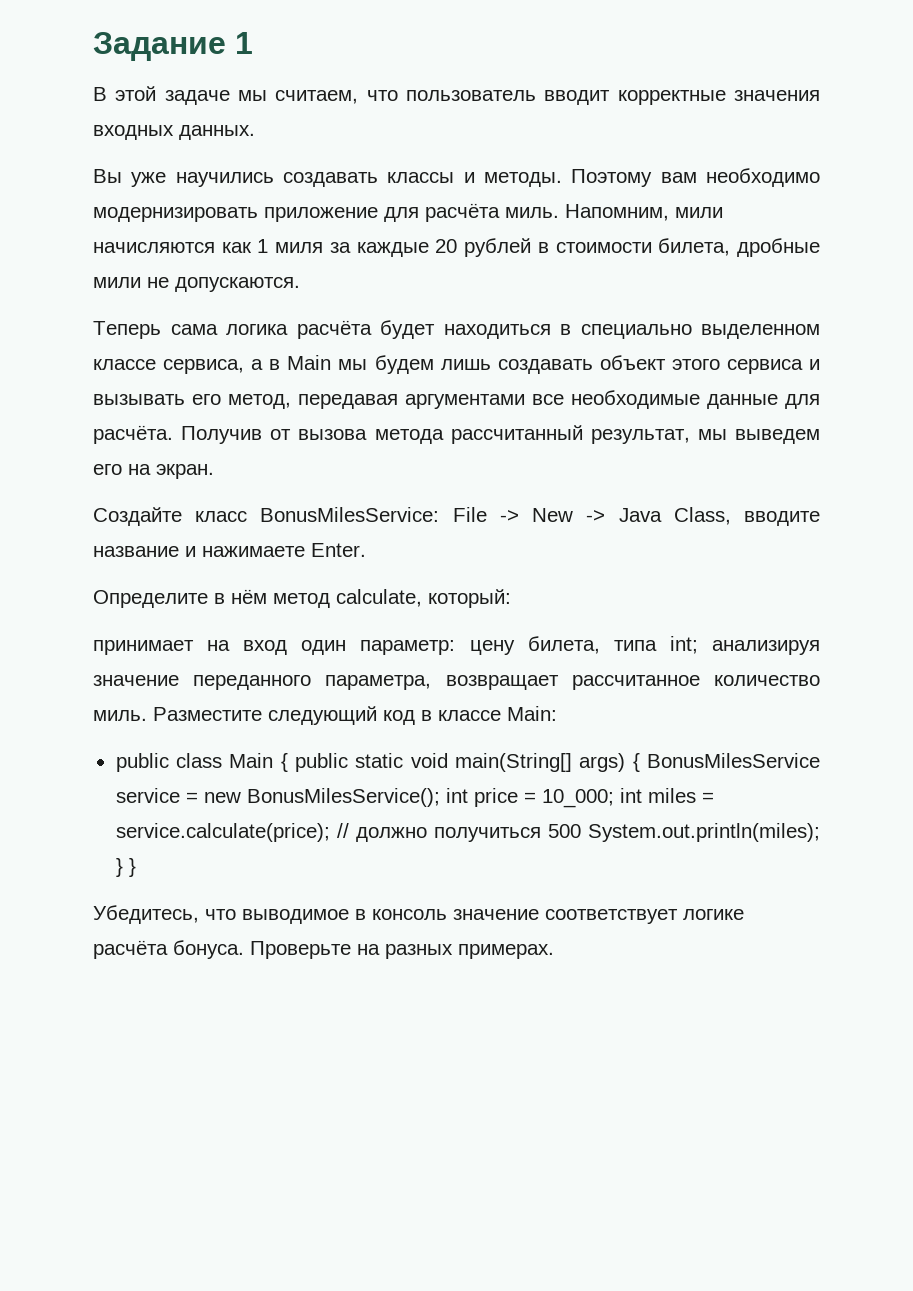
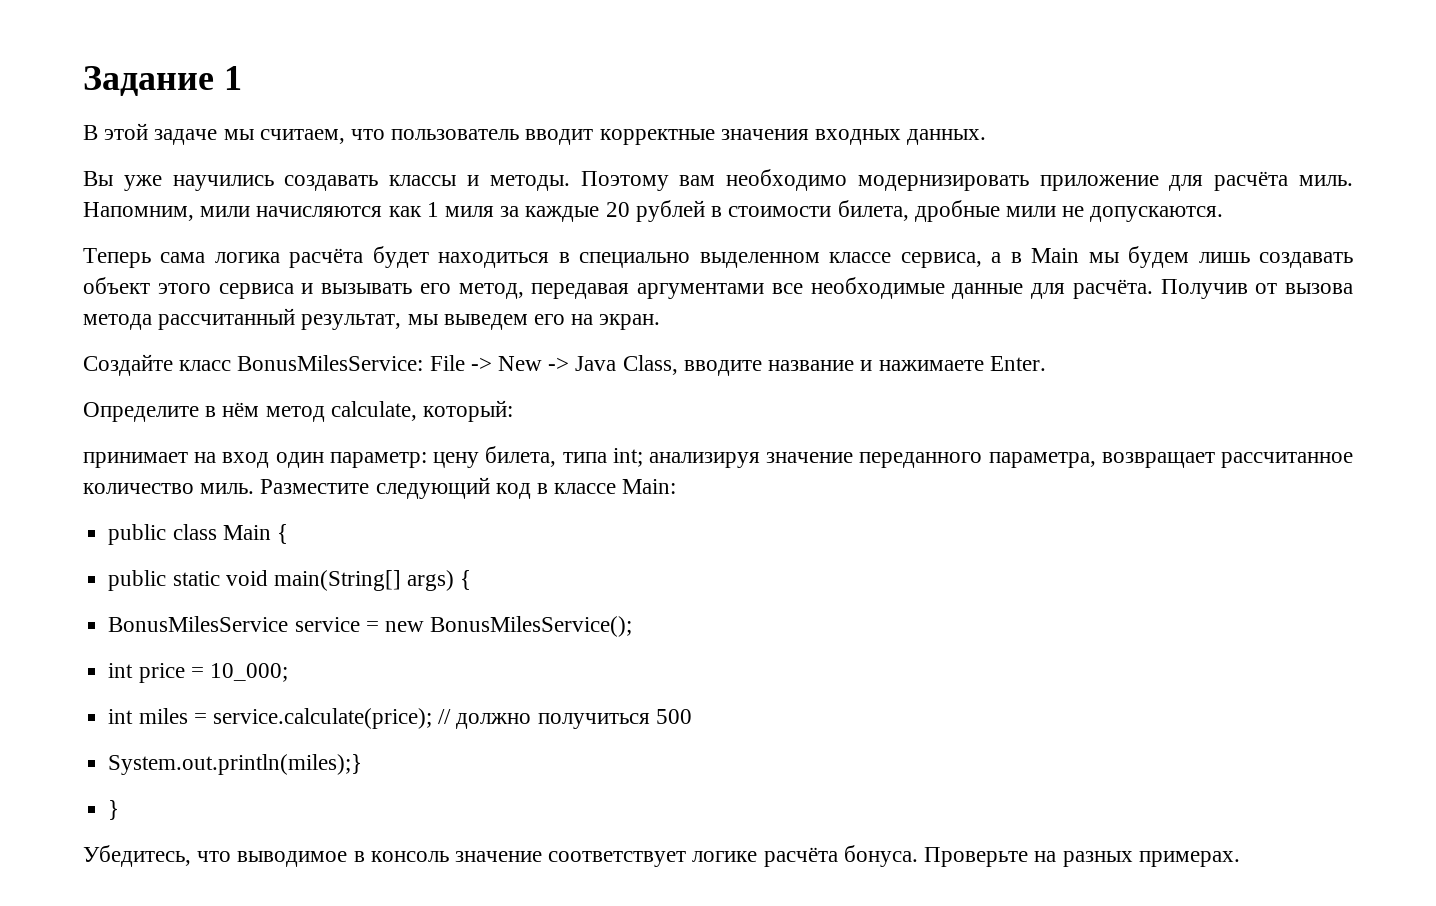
(288, 762) none -> (288, 534) //
(640, 762) none -> (472, 580) //
(440, 797) none -> (633, 626) //
(614, 798) none -> (288, 672) //
[588,823,821,842] [115,858,123,877] System.out.println(miles); } -> [108,754,363,775] // System.out.println(miles);} //

